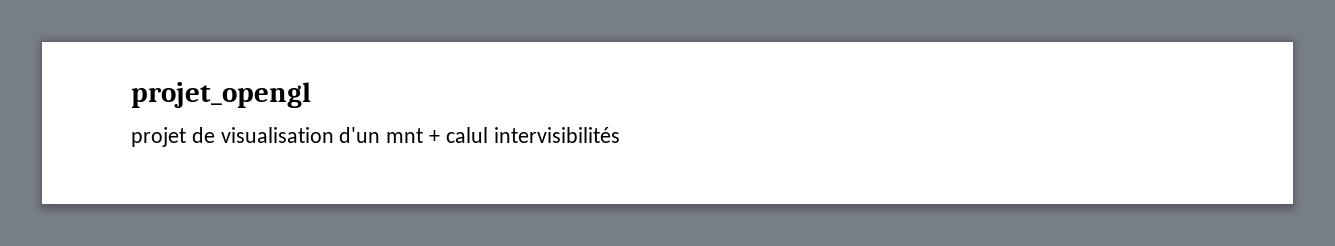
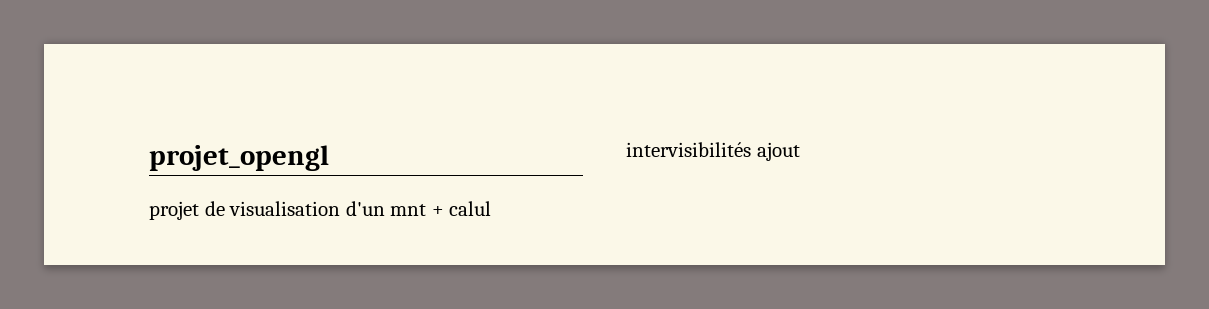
(620, 135) none -> [756,142,800,161] ajout

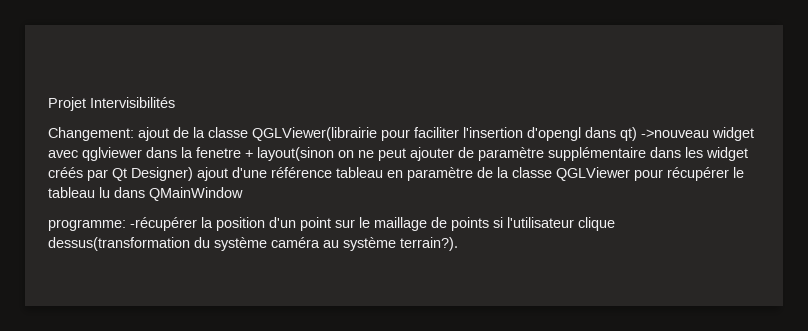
[149,145,329,171] [149,201,492,220] [626,142,800,161] projet_opengl // projet de visualisation d'un mnt + calul intervisibilités ajout -> [48,97,175,111] [48,127,754,141] [48,147,748,161] [48,167,744,181] [48,187,243,201] [48,217,615,231] [48,237,458,251] Projet Intervisibilités // Changement: ajout de la classe QGLViewer(librairie pour faciliter l'insertion d'opengl dans qt) ->nouveau widget avec qglviewer dans la fenetre + layout(sinon on ne peut ajouter de paramètre supplémentaire dans les widget créés par Qt Designer) ajout d'une référence tableau en paramètre de la classe QGLViewer pour récupérer le tableau lu dans QMainWindow // programme: -récupérer la position d'un point sur le maillage de points si l'utilisateur clique dessus(transformation du système caméra au système terrain?).

